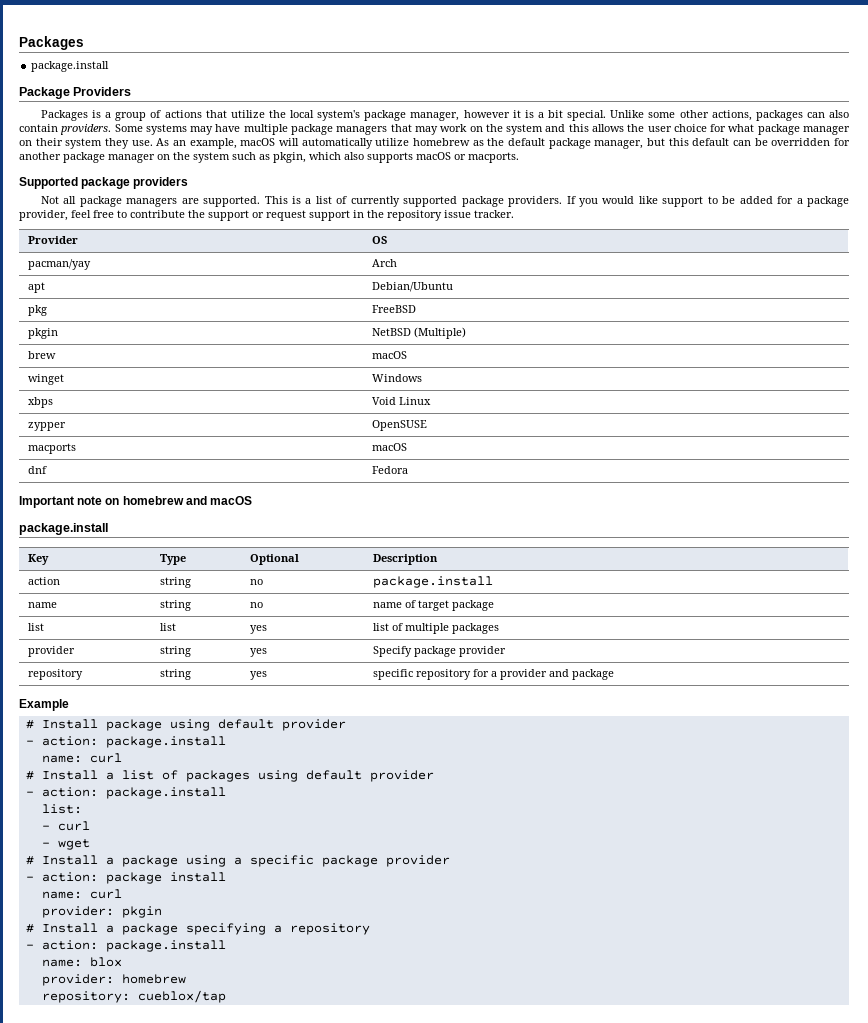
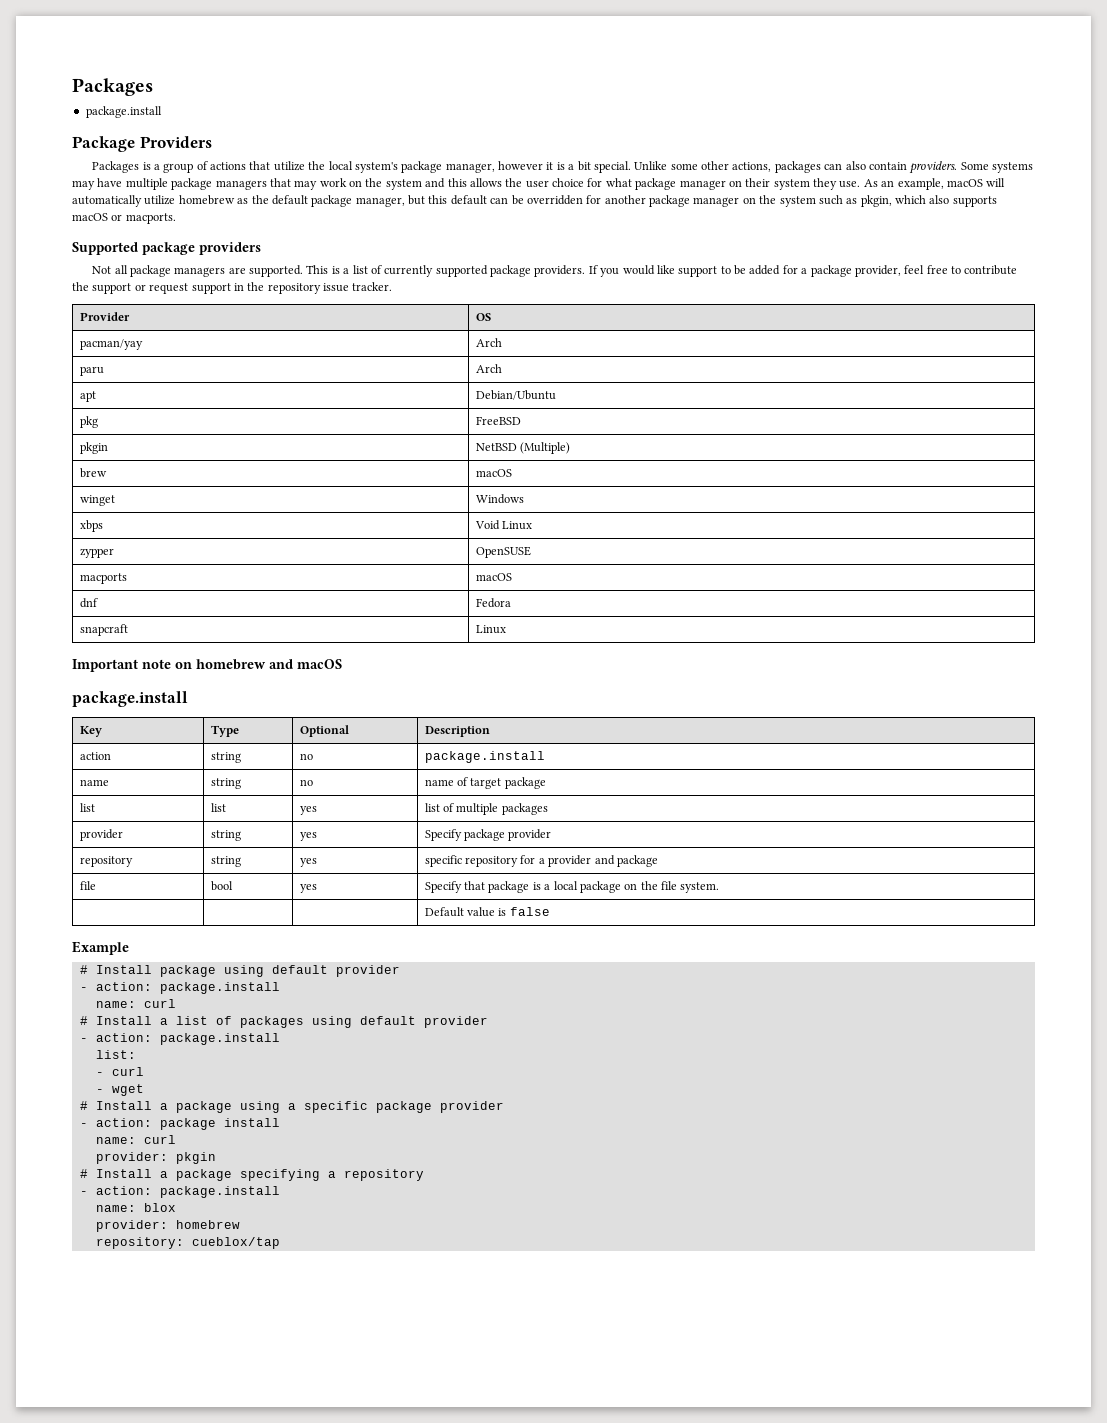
(397, 263) none -> [79,366,104,376] [475,364,502,373] // paru | Arch
(408, 470) none -> [79,624,128,636] [475,625,506,634] // snapcraft | Linux
(614, 674) none -> [79,881,96,890] [210,881,233,891] [299,884,317,893] [424,881,720,893] [424,907,550,917] // file | bool | yes | Specify that package is a local package on the file system. // | | | Default value is false

